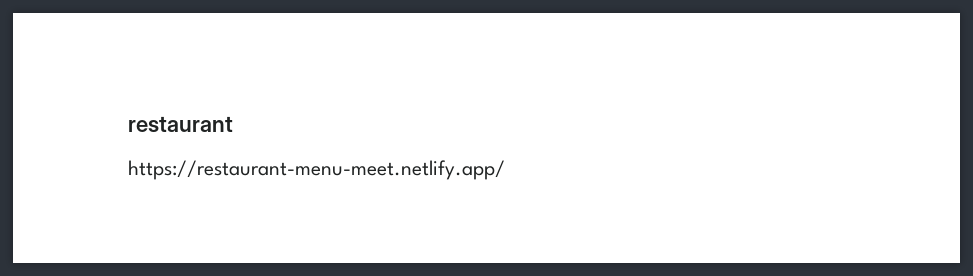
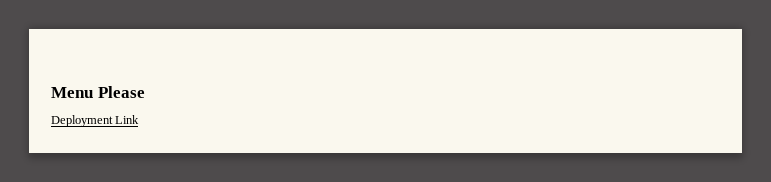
[128,116,233,133] [128,160,505,180] restaurant // https://restaurant-menu-meet.netlify.app/ -> [51,86,145,98] [51,115,140,127] Menu Please // Deployment Link

